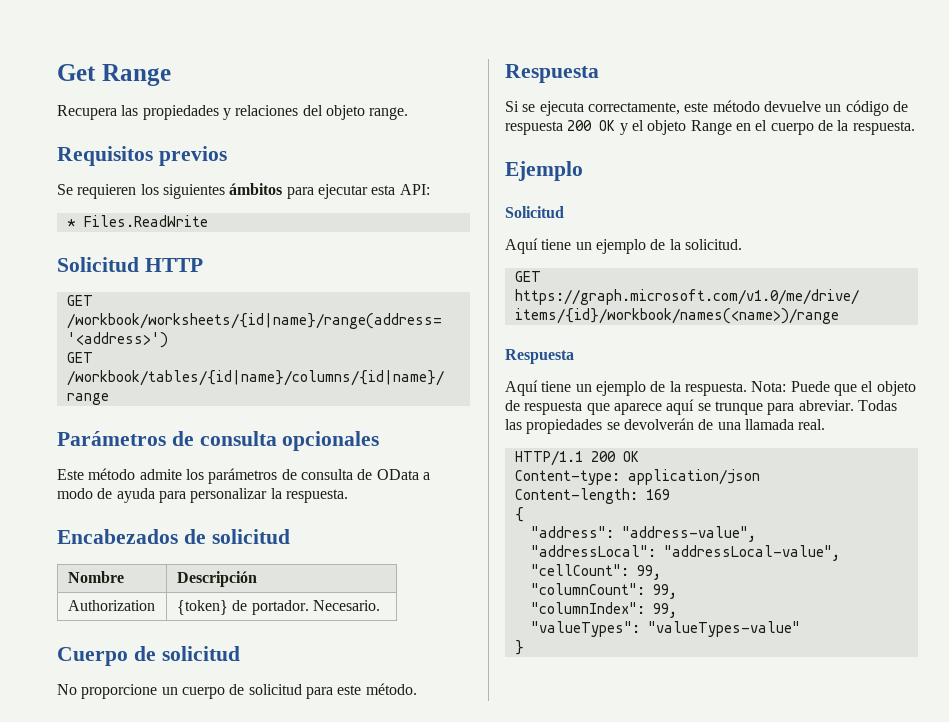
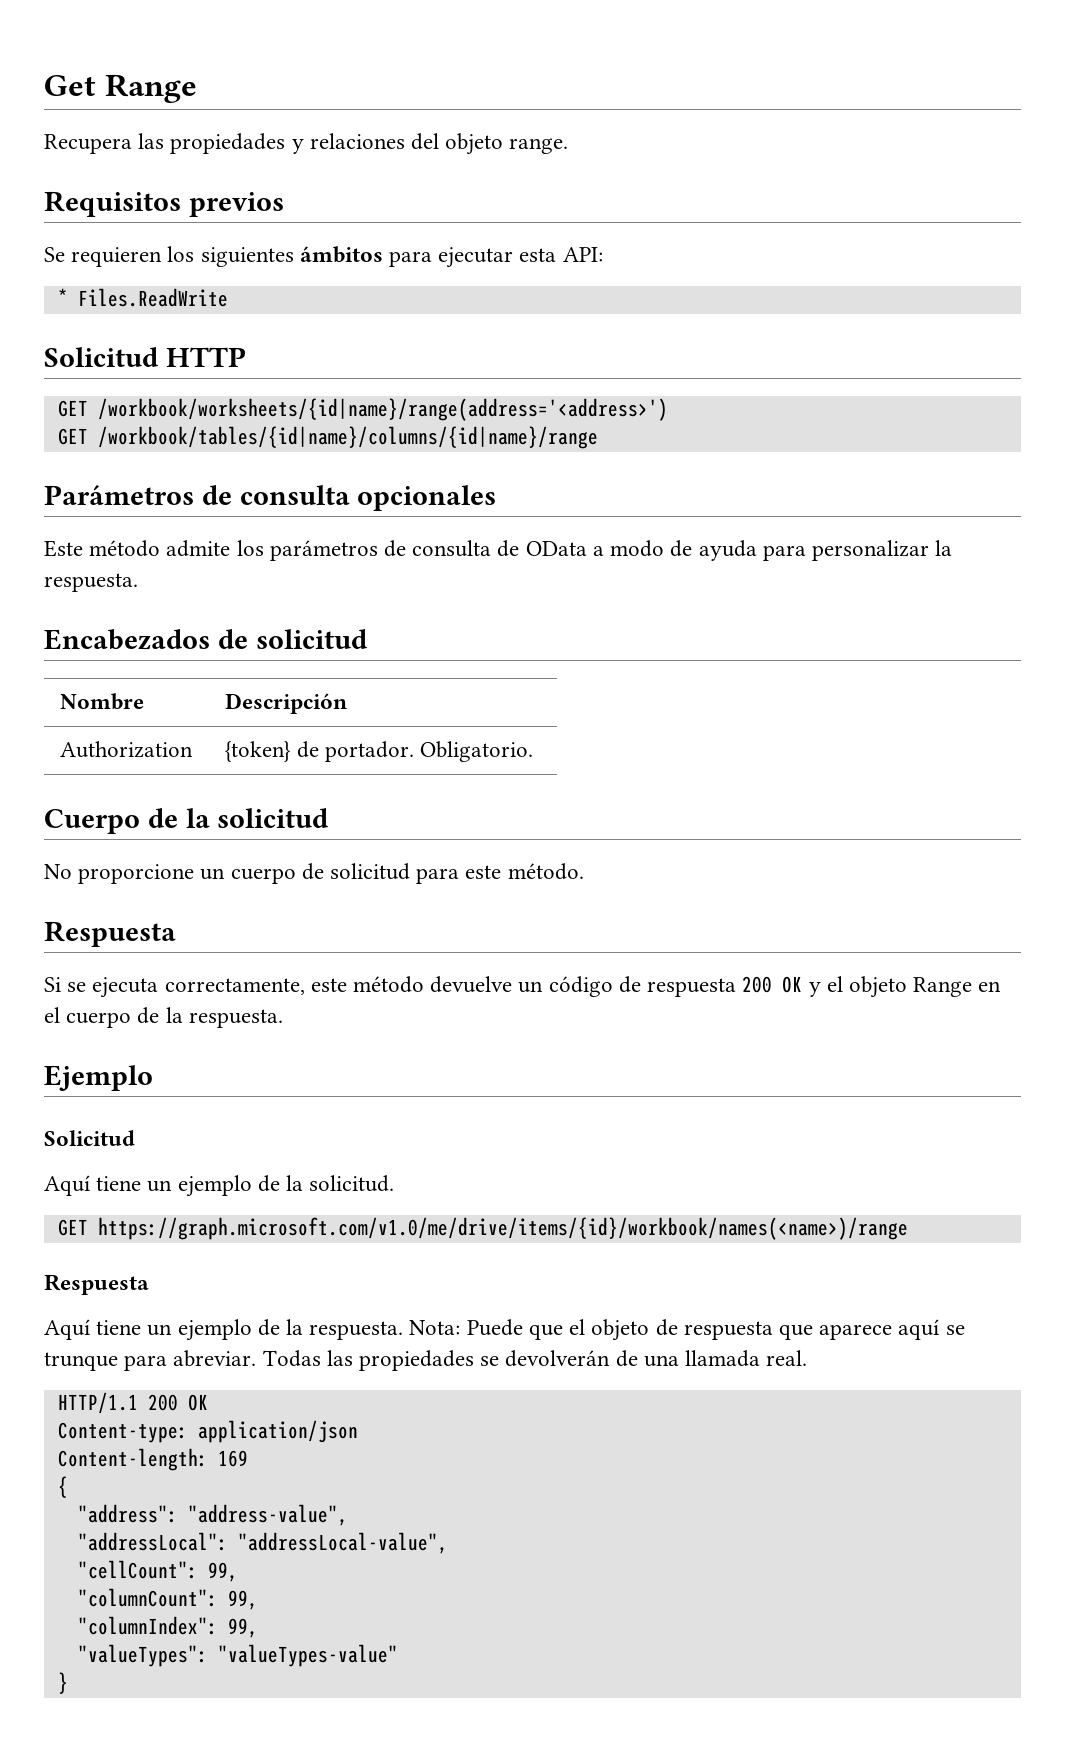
[312,600,380,611] Necesario. -> [419,741,533,762] Obligatorio.
(156, 653) none -> [185,808,210,828] la

